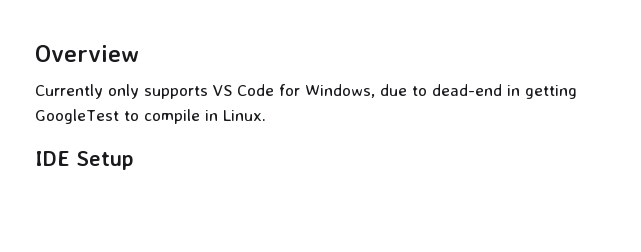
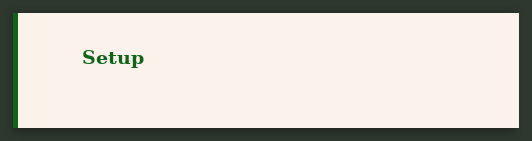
[35,45,139,62] [35,84,577,99] [35,109,266,124] [35,151,70,166] Overview // Currently only supports VS Code for Windows, due to dead-end in getting GoogleTest to compile in Linux. // IDE -> (82, 59) none

